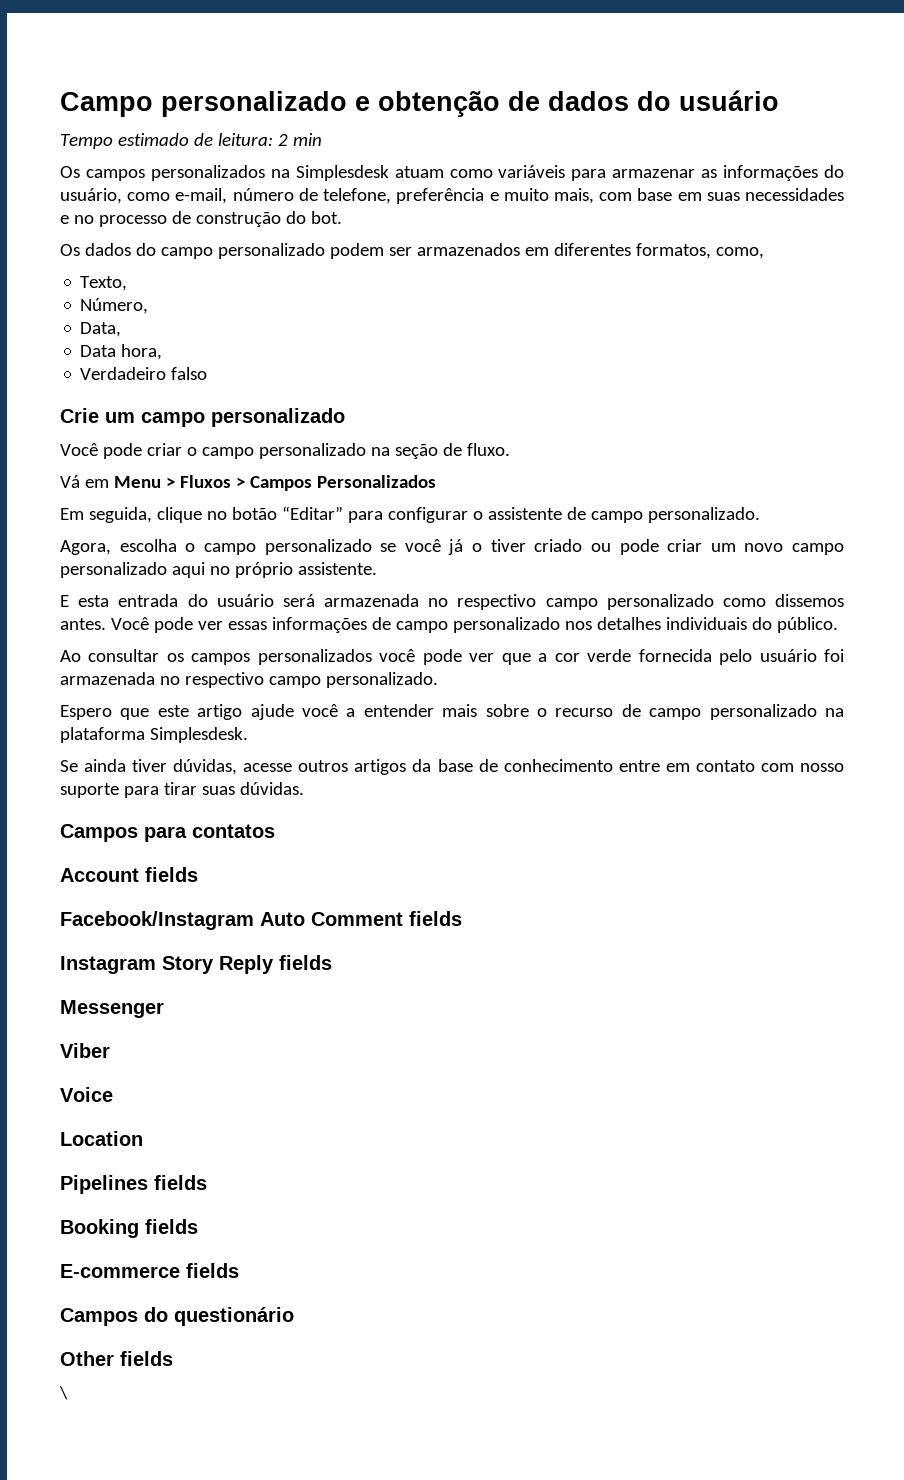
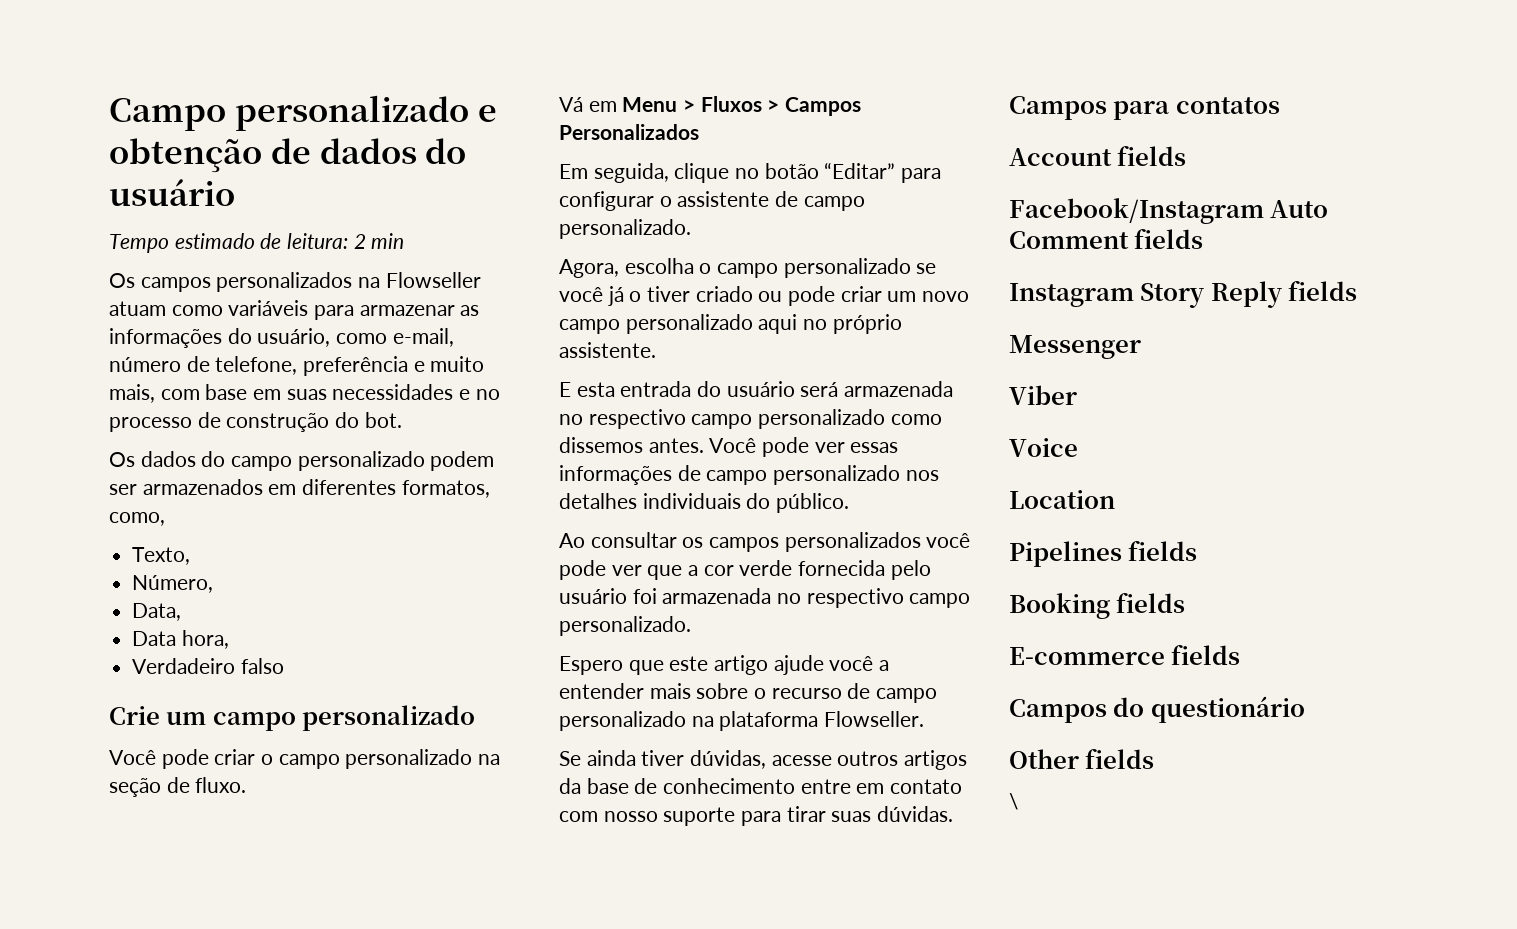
[295,165,389,181] Simplesdesk -> [385,272,481,288] Flowseller
[149,727,248,743] Simplesdesk. -> [824,711,925,727] Flowseller.

